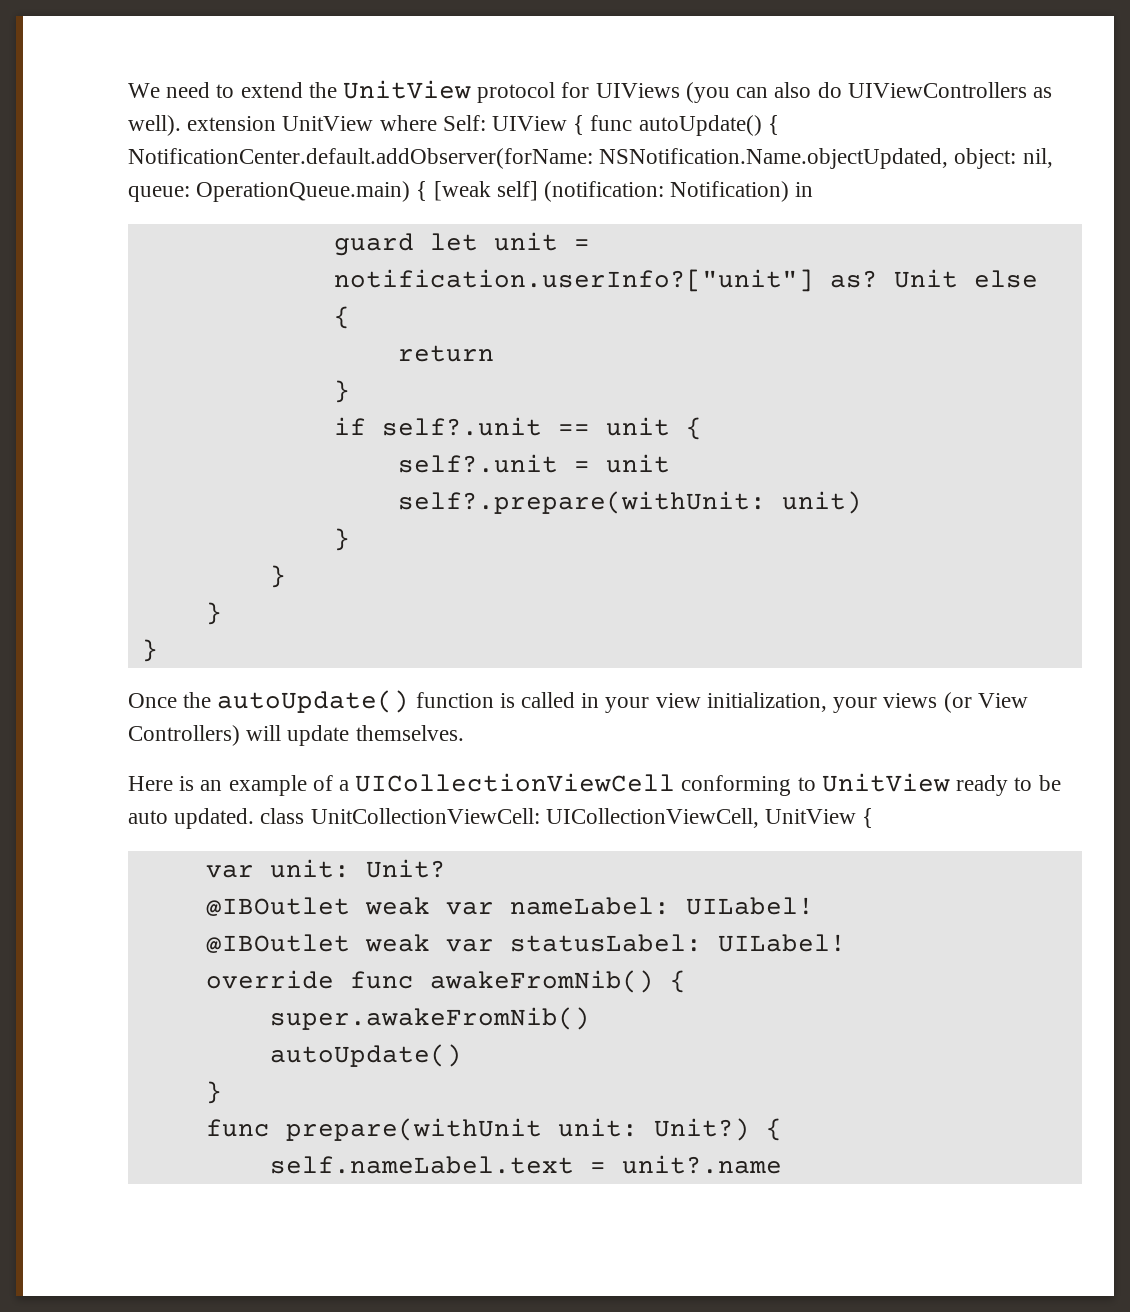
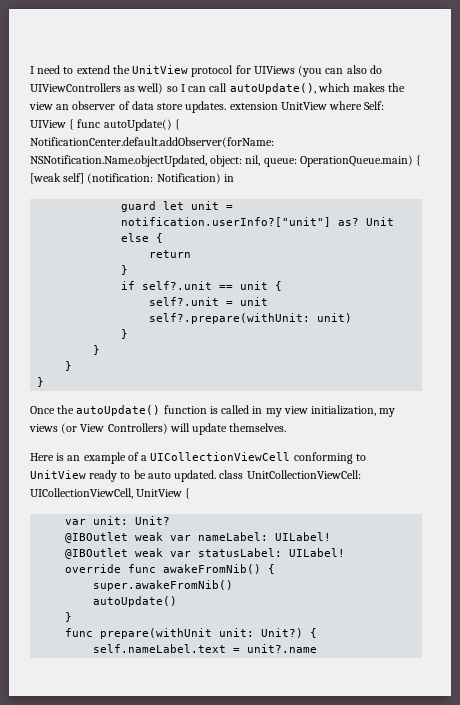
[128,83,160,98] We -> [30,66,34,74] I
[128,115,181,136] well). -> [137,83,406,94] [29,101,227,113] well) so I can call autoUpdate(), which makes the view an observer of data store updates.
[605,697,650,713] your -> [265,408,282,417] my
[833,697,878,713] your -> [379,408,396,417] my

